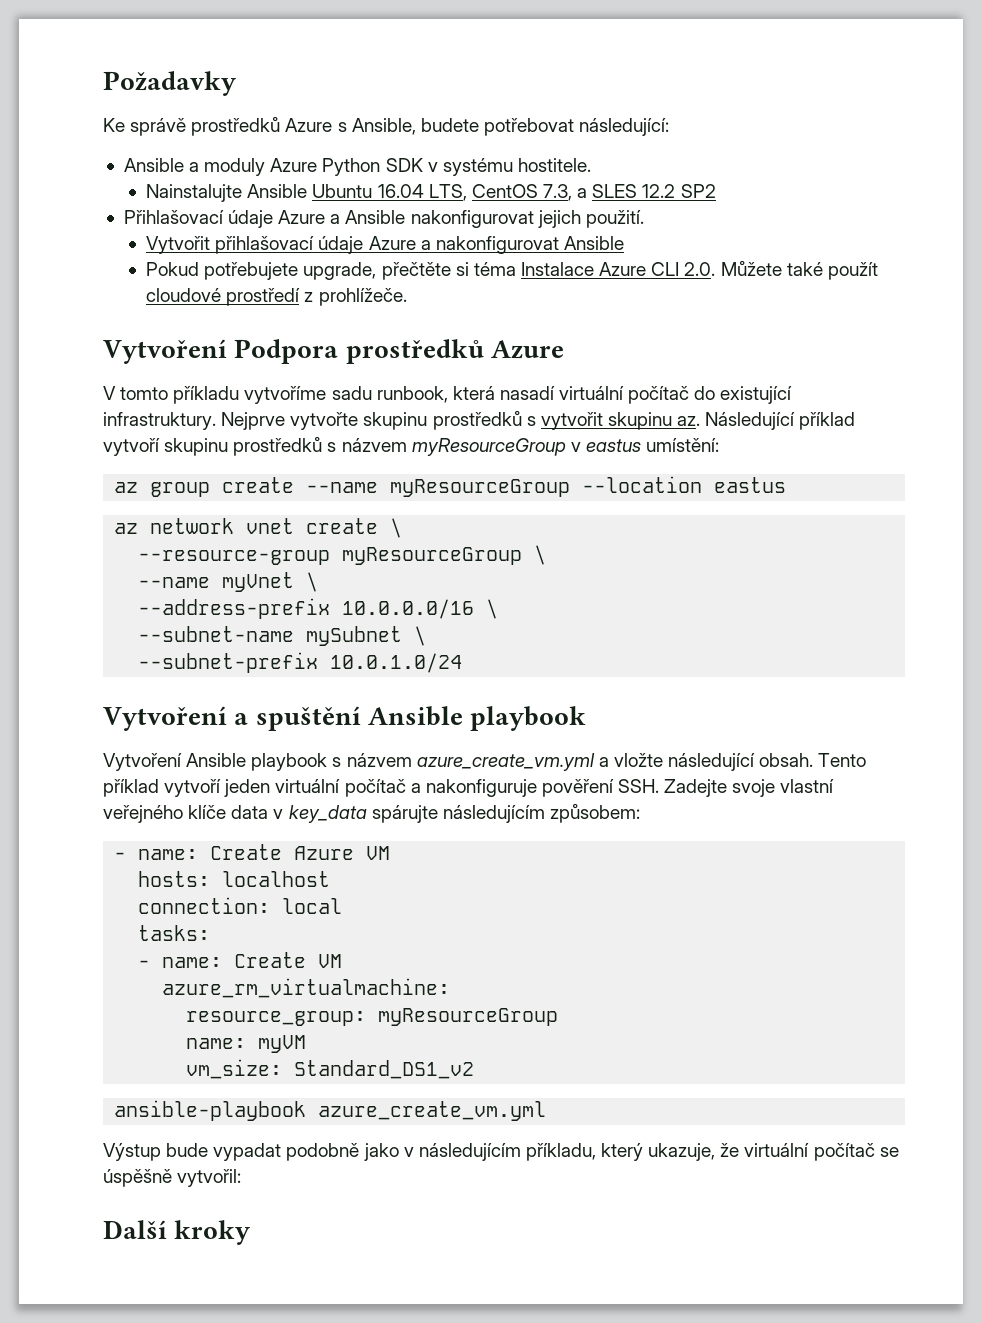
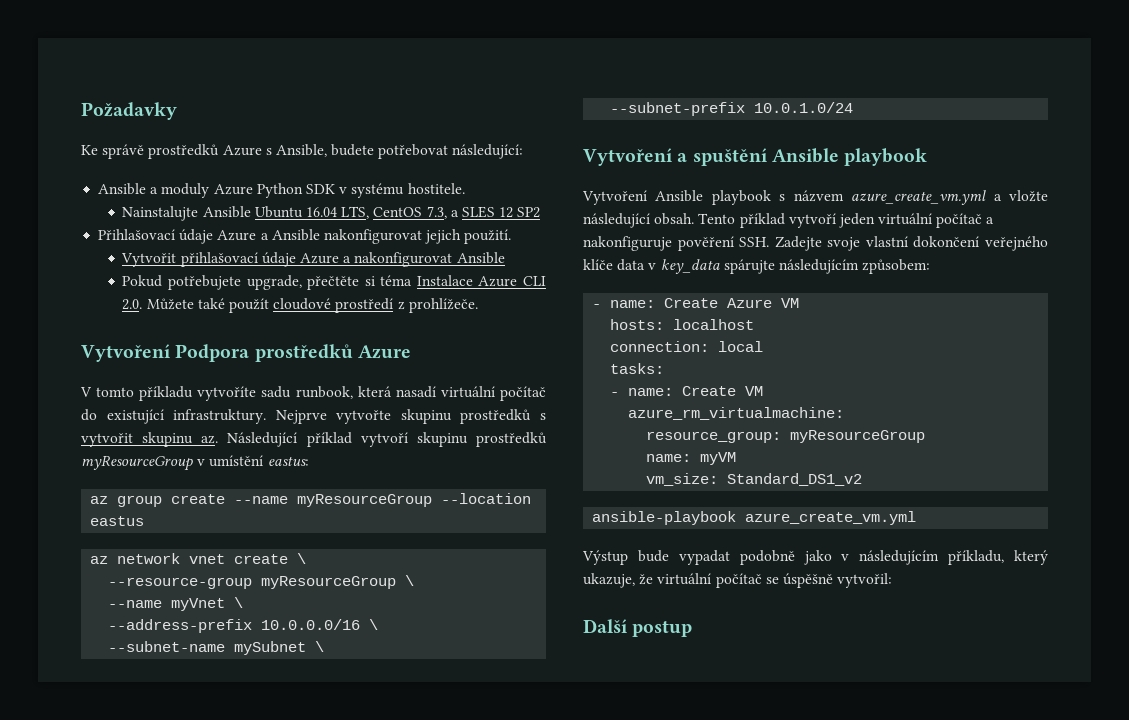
[642,184,676,198] 12.2 -> [499,207,514,218] 12
[244,386,327,404] vytvoříme -> [197,386,257,401] vytvoříte
[327,438,720,456] s názvem myResourceGroup v eastus umístění: -> [81,455,309,471] myResourceGroup v umístění eastus:
(835, 786) none -> [913,236,980,248] dokončení
[174,1220,251,1245] kroky -> [632,620,693,637] postup

